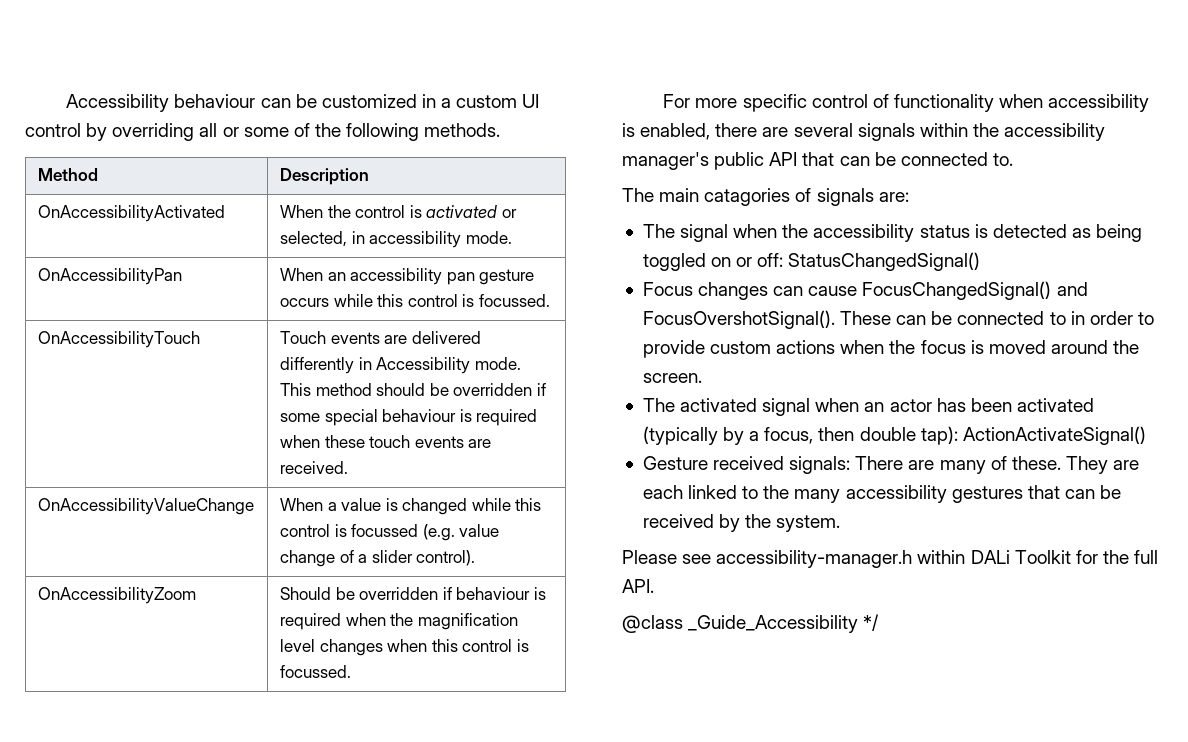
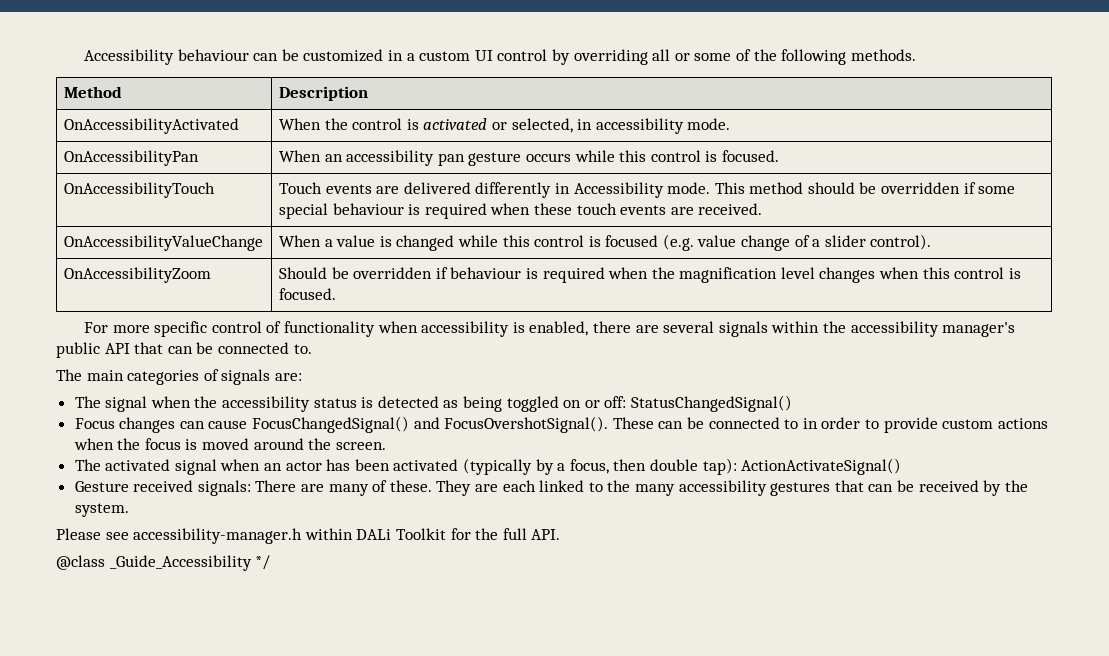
[478,294,550,307] focussed. -> [721,150,779,162] focused.
[351,524,419,537] focussed -> [605,235,659,247] focused
[279,665,351,678] focussed. -> [278,288,336,300] focused.
[704,188,791,206] catagories -> [127,370,200,385] categories

